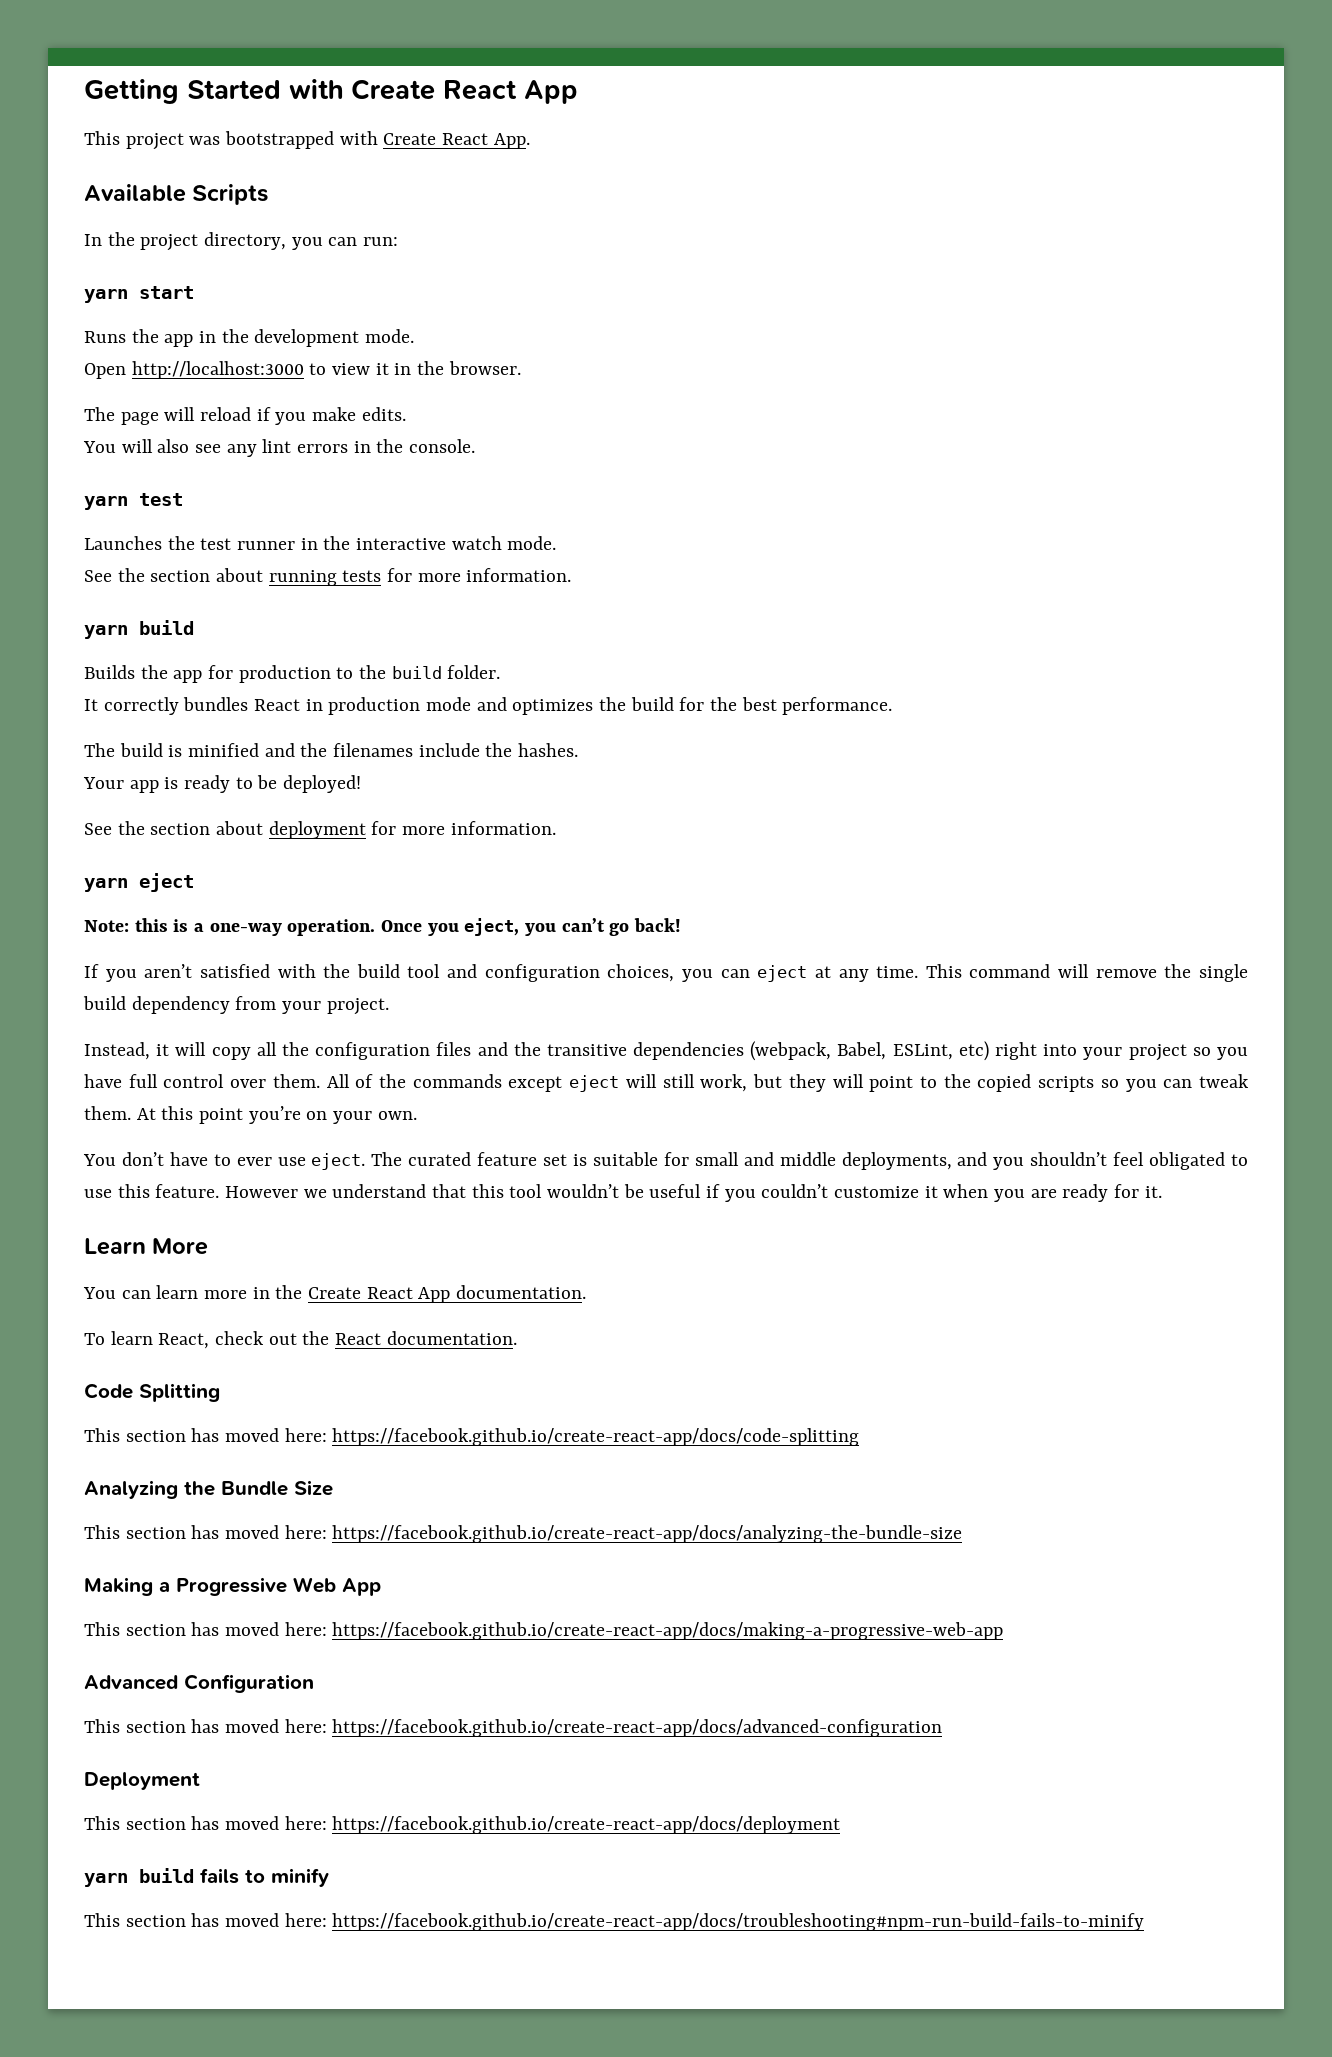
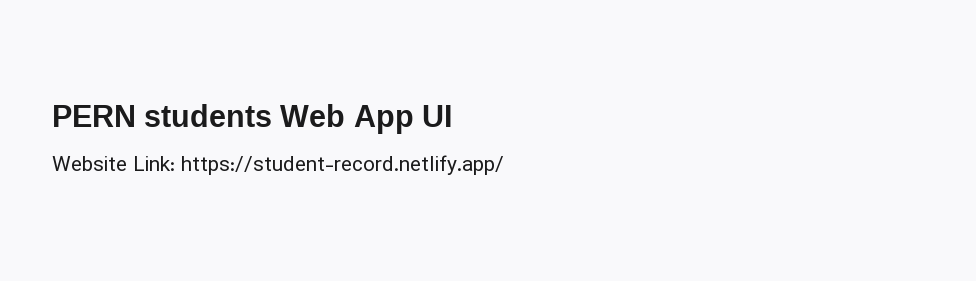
[84,79,578,104] [84,131,530,150] [84,184,269,205] [84,232,399,251] [84,286,194,303] [84,329,415,347] [84,361,521,379] [84,407,406,425] [83,439,476,457] [84,493,183,510] [84,536,557,550] [84,568,572,586] [84,620,194,639] [84,665,501,683] [84,697,893,715] [84,743,579,757] [83,775,362,793] [84,821,556,839] [84,873,194,892] [84,918,682,936] [84,964,1248,982] [83,996,389,1015] [84,1041,1248,1061] [84,1074,1250,1092] [84,1106,417,1124] [83,1152,1248,1170] [84,1184,1162,1202] [84,1238,209,1255] [83,1285,587,1303] [84,1331,517,1349] [84,1383,220,1402] [84,1428,860,1446] [84,1480,333,1499] [84,1525,963,1543] [84,1577,381,1596] [84,1622,1004,1640] [84,1674,314,1693] [84,1719,943,1737] [84,1772,200,1790] [84,1816,841,1834] [84,1868,329,1887] [84,1913,1145,1931] Getting Started with Create React App // This project was bootstrapped with Create React App. // Available Scripts // In the project directory, you can run: // yarn start // Runs the app in the development mode. // Open http://localhost:3000 to view it in the browser. // The page will reload if you make edits. // You will also see any lint errors in the console. // yarn test // Launches the test runner in the interactive watch mode. // See the section about running tests for more information. // yarn build // Builds the app for production to the build folder. // It correctly bundles React in production mode and optimizes the build for the best performance. // The build is minified and the filenames include the hashes. // Your app is ready to be deployed! // See the section about deployment for more information. // yarn eject // Note: this is a one-way operation. Once you eject, you can’t go back! // If you aren’t satisfied with the build tool and configuration choices, you can eject at any time. This command will remove the single build dependency from your project. // Instead, it will copy all the configuration files and the transitive dependencies (webpack, Babel, ESLint, etc) right into your project so you have full control over them. All of the commands except eject will still work, but they will point to the copied scripts so you can tweak them. At this point you’re on your own. // You don’t have to ever use eject. The curated feature set is suitable for small and middle deployments, and you shouldn’t feel obligated to use this feature. However we understand that this tool wouldn’t be useful if you couldn’t customize it when you are ready for it. // Learn More // You can learn more in the Create React App documentation. // To learn React, check out the React documentation. // Code Splitting // This section has moved here: https://facebook.github.io/create-react-app/docs/code-splitting // Analyzing the Bundle Size // This section has moved here: https://facebook.github.io/create-react-app/docs/analyzing-the-bundle-size // Making a Progressive Web App // This section has moved here: https://facebook.github.io/create-react-app/docs/making-a-progressive-web-app // Advanced Configuration // This section has moved here: https://facebook.github.io/create-react-app/docs/advanced-configuration // Deployment // This section has moved here: https://facebook.github.io/create-react-app/docs/deployment // yarn build fails to minify // This section has moved here: https://facebook.github.io/create-react-app/docs/troubleshooting#npm-run-build-fails-to-minify -> [52,104,452,134] [52,155,504,175] PERN students Web App UI // Website Link: https://student-record.netlify.app/

